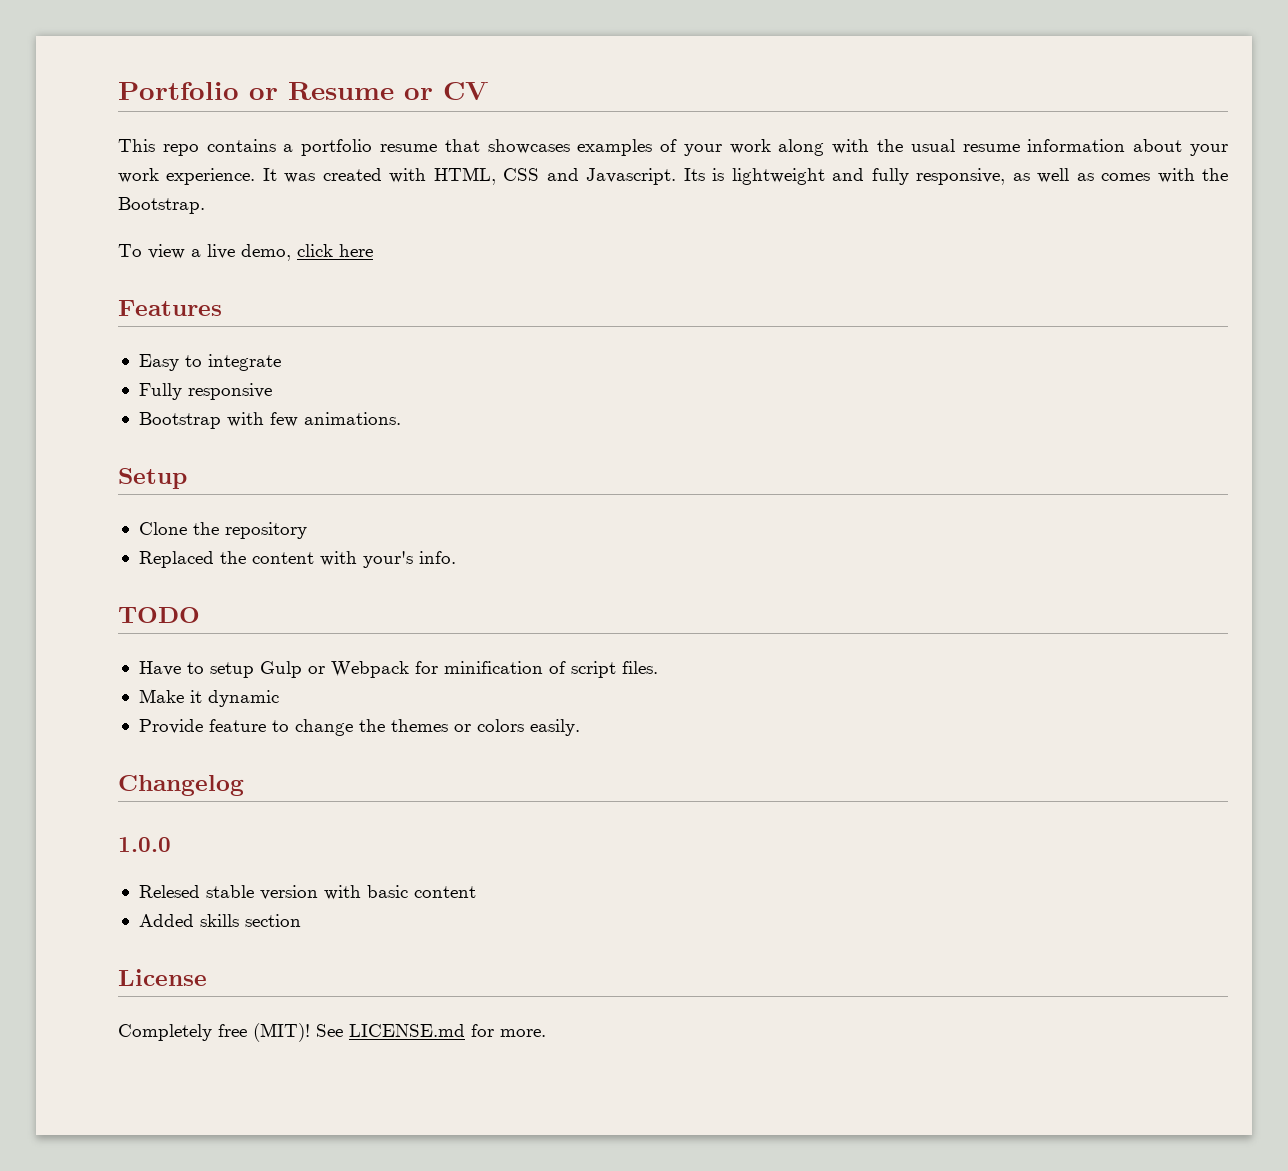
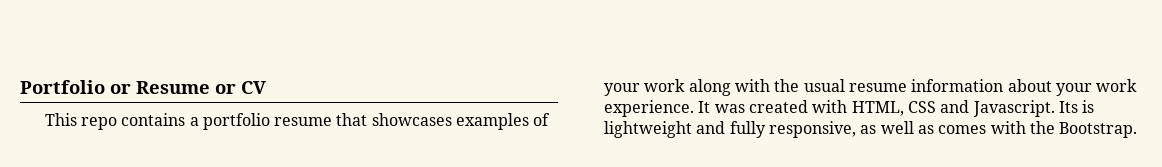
[118,244,373,261] [118,300,222,316] [138,354,281,371] [138,383,272,400] [138,412,401,429] [118,468,187,489] [138,522,307,539] [138,551,456,568] [118,607,200,623] [138,661,658,678] [138,689,279,707] [138,719,580,736] [118,775,244,796] [118,837,171,852] [138,885,476,900] [138,914,301,927] [118,969,207,986] [118,1023,546,1042] // To view a live demo, click here // Features // Easy to integrate // Fully responsive // Bootstrap with few animations. // Setup // Clone the repository // Replaced the content with your's info. // TODO // Have to setup Gulp or Webpack for minification of script files. // Make it dynamic // Provide feature to change the themes or colors easily. // Changelog // 1.0.0 // Relesed stable version with basic content // Added skills section // License // Completely free (MIT)! See LICENSE.md for more. -> (1138, 130) none

